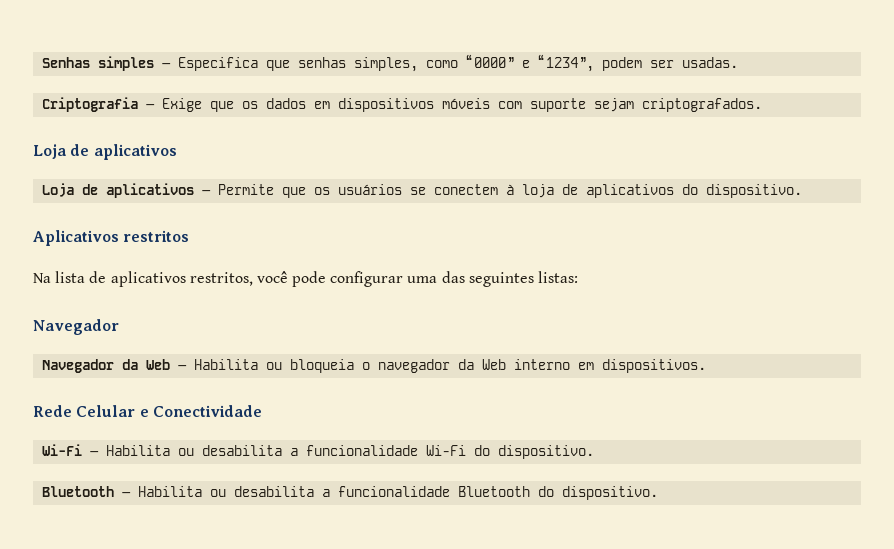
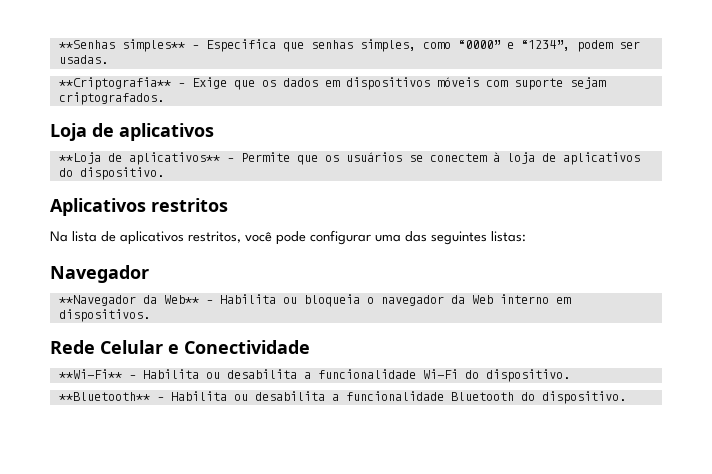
[42,56,155,71] Senhas simples -> [58,39,185,52] **Senhas simples**
[42,97,139,112] Criptografia -> [58,77,171,90] **Criptografia**
[42,183,195,198] Loja de aplicativos -> [58,152,220,165] **Loja de aplicativos**
[42,359,171,373] Navegador da Web -> [58,295,199,306] **Navegador da Web**
[42,444,83,456] Wi-Fi -> [58,369,122,379] **Wi-Fi**
[42,486,115,497] Bluetooth -> [58,392,150,401] **Bluetooth**

